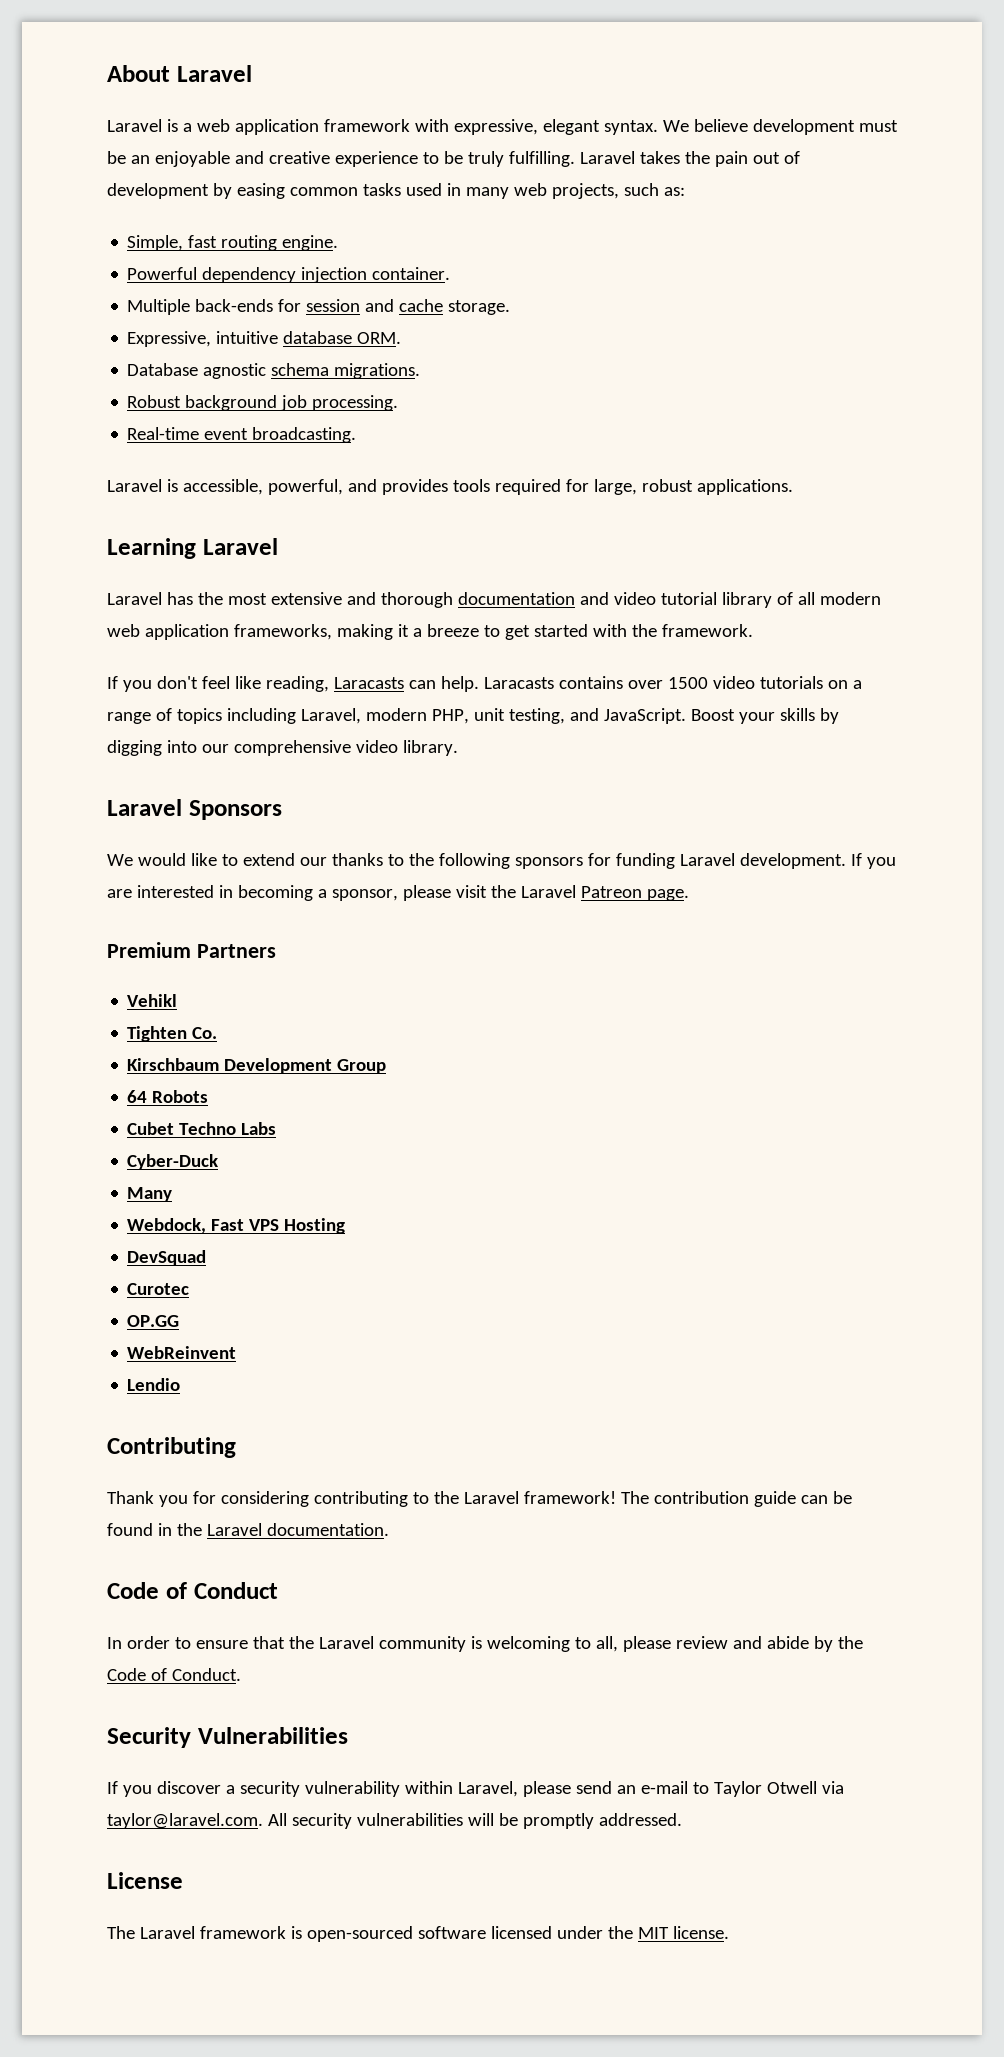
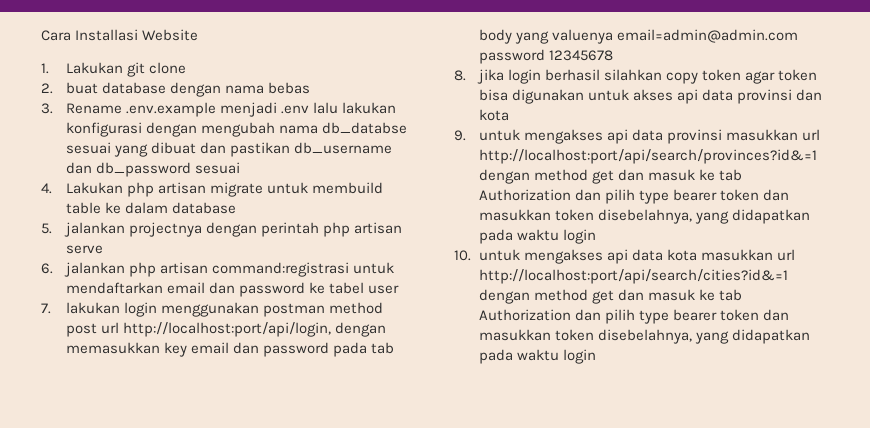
[107,65,252,82] [107,119,898,135] [107,151,800,167] [107,183,685,199] [127,235,339,251] [127,267,451,283] [127,299,511,315] [127,331,402,347] [127,363,421,379] [127,395,399,411] [127,427,357,443] [107,479,793,495] [107,538,278,559] [107,592,881,608] [107,624,753,640] [107,676,862,692] [107,708,839,724] [107,740,458,756] [107,799,282,820] [107,853,896,869] [107,885,689,901] [107,942,276,958] [127,994,178,1007] [127,1026,218,1042] [127,1058,387,1074] [127,1090,209,1103] [127,1122,277,1135] [127,1154,219,1170] [127,1187,173,1202] [127,1218,346,1234] [127,1250,207,1266] [127,1283,190,1295] [127,1315,180,1327] [127,1346,237,1359] [127,1378,181,1391] [107,1437,236,1458] [107,1491,852,1507] [107,1523,389,1536] [107,1582,278,1599] [107,1636,863,1652] [107,1668,241,1681] [107,1727,348,1748] [107,1781,844,1797] [107,1813,682,1829] [107,1872,183,1889] [107,1926,729,1942] About Laravel // Laravel is a web application framework with expressive, elegant syntax. We believe development must be an enjoyable and creative experience to be truly fulfilling. Laravel takes the pain out of development by easing common tasks used in many web projects, such as: // Simple, fast routing engine. // Powerful dependency injection container. // Multiple back-ends for session and cache storage. // Expressive, intuitive database ORM. // Database agnostic schema migrations. // Robust background job processing. // Real-time event broadcasting. // Laravel is accessible, powerful, and provides tools required for large, robust applications. // Learning Laravel // Laravel has the most extensive and thorough documentation and video tutorial library of all modern web application frameworks, making it a breeze to get started with the framework. // If you don't feel like reading, Laracasts can help. Laracasts contains over 1500 video tutorials on a range of topics including Laravel, modern PHP, unit testing, and JavaScript. Boost your skills by digging into our comprehensive video library. // Laravel Sponsors // We would like to extend our thanks to the following sponsors for funding Laravel development. If you are interested in becoming a sponsor, please visit the Laravel Patreon page. // Premium Partners // Vehikl // Tighten Co. // Kirschbaum Development Group // 64 Robots // Cubet Techno Labs // Cyber-Duck // Many // Webdock, Fast VPS Hosting // DevSquad // Curotec // OP.GG // WebReinvent // Lendio // Contributing // Thank you for considering contributing to the Laravel framework! The contribution guide can be found in the Laravel documentation. // Code of Conduct // In order to ensure that the Laravel community is welcoming to all, please review and abide by the Code of Conduct. // Security Vulnerabilities // If you discover a security vulnerability within Laravel, please send an e-mail to Taylor Otwell via taylor@laravel.com. All security vulnerabilities will be promptly addressed. // License // The Laravel framework is open-sourced software licensed under the MIT license. -> [41,29,199,41] [41,62,187,77] [41,82,311,97] [41,102,397,117] [66,122,408,137] [66,142,393,157] [66,162,241,177] [41,182,384,197] [66,202,237,214] [41,222,403,237] [66,245,104,254] [41,262,395,277] [66,282,400,297] [41,302,384,317] [66,322,387,337] [66,342,395,357] [479,29,799,44] [479,49,614,64] [454,69,818,84] [479,89,823,104] [479,109,510,121] [454,129,821,144] [479,149,818,164] [479,169,743,184] [479,189,790,204] [479,209,811,224] [479,229,597,244] [454,249,796,264] [479,269,789,284] [479,289,743,304] [479,309,790,324] [479,329,811,344] [479,349,597,364] Cara Installasi Website // 1. Lakukan git clone // 2. buat database dengan nama bebas // 3. Rename .env.example menjadi .env lalu lakukan konfigurasi dengan mengubah nama db_databse sesuai yang dibuat dan pastikan db_username dan db_password sesuai // 4. Lakukan php artisan migrate untuk membuild table ke dalam database // 5. jalankan projectnya dengan perintah php artisan serve // 6. jalankan php artisan command:registrasi untuk mendaftarkan email dan password ke tabel user // 7. lakukan login menggunakan postman method post url http://localhost:port/api/login, dengan memasukkan key email dan password pada tab body yang valuenya email=admin@admin.com password 12345678 // 8. jika login berhasil silahkan copy token agar token bisa digunakan untuk akses api data provinsi dan kota // 9. untuk mengakses api data provinsi masukkan url http://localhost:port/api/search/provinces?id&=1 dengan method get dan masuk ke tab Authorization dan pilih type bearer token dan masukkan token disebelahnya, yang didapatkan pada waktu login // 10. untuk mengakses api data kota masukkan url http://localhost:port/api/search/cities?id&=1 dengan method get dan masuk ke tab Authorization dan pilih type bearer token dan masukkan token disebelahnya, yang didapatkan pada waktu login

